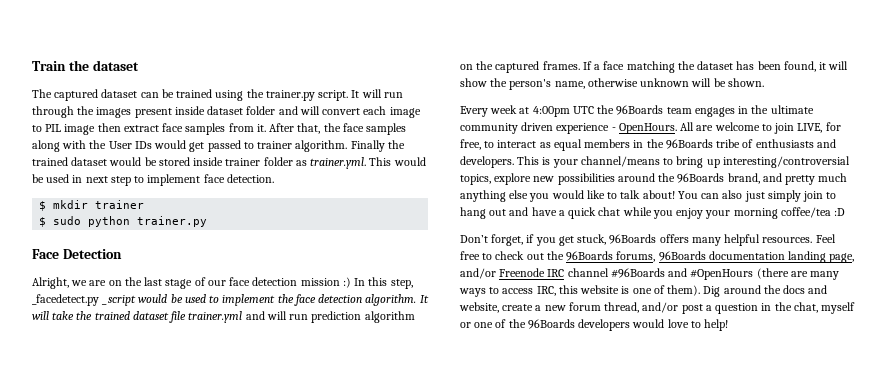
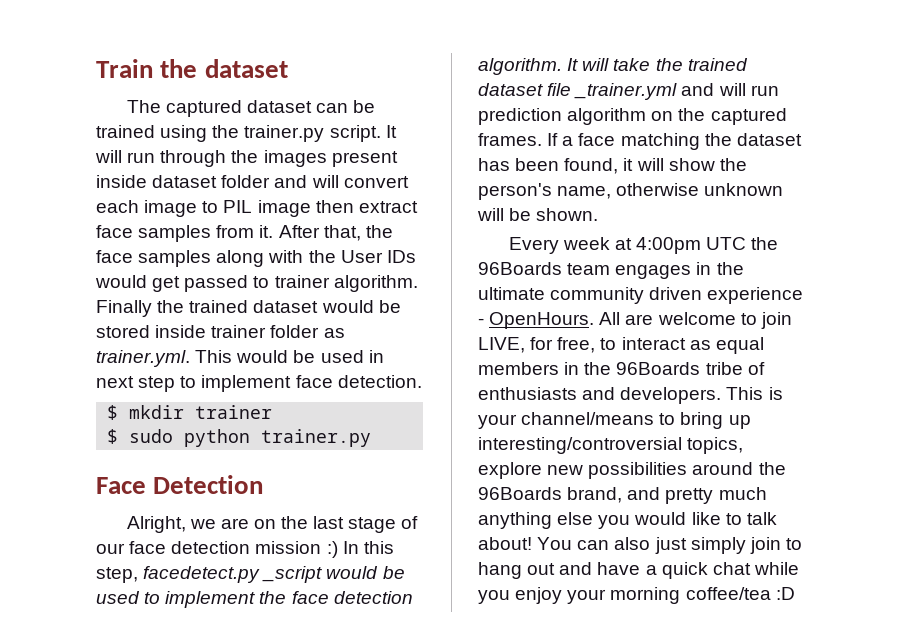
[32,294,99,306] _facedetect.py -> [143,566,261,583] facedetect.py
[188,311,243,323] trainer.yml -> [574,83,678,100] _trainer.yml
[460,234,836,246] [460,251,855,263] [460,268,840,280] [459,285,828,297] [459,302,856,314] [460,319,729,331] // Don’t forget, if you get stuck, 96Boards offers many helpful resources. Feel free to check out the 96Boards forums, 96Boards documentation landing page, and/or Freenode IRC channel #96Boards and #OpenHours (there are many ways to access IRC, this website is one of them). Dig around the docs and website, create a new forum thread, and/or post a question in the chat, myself or one of the 96Boards developers would love to help! -> (795, 593) none

